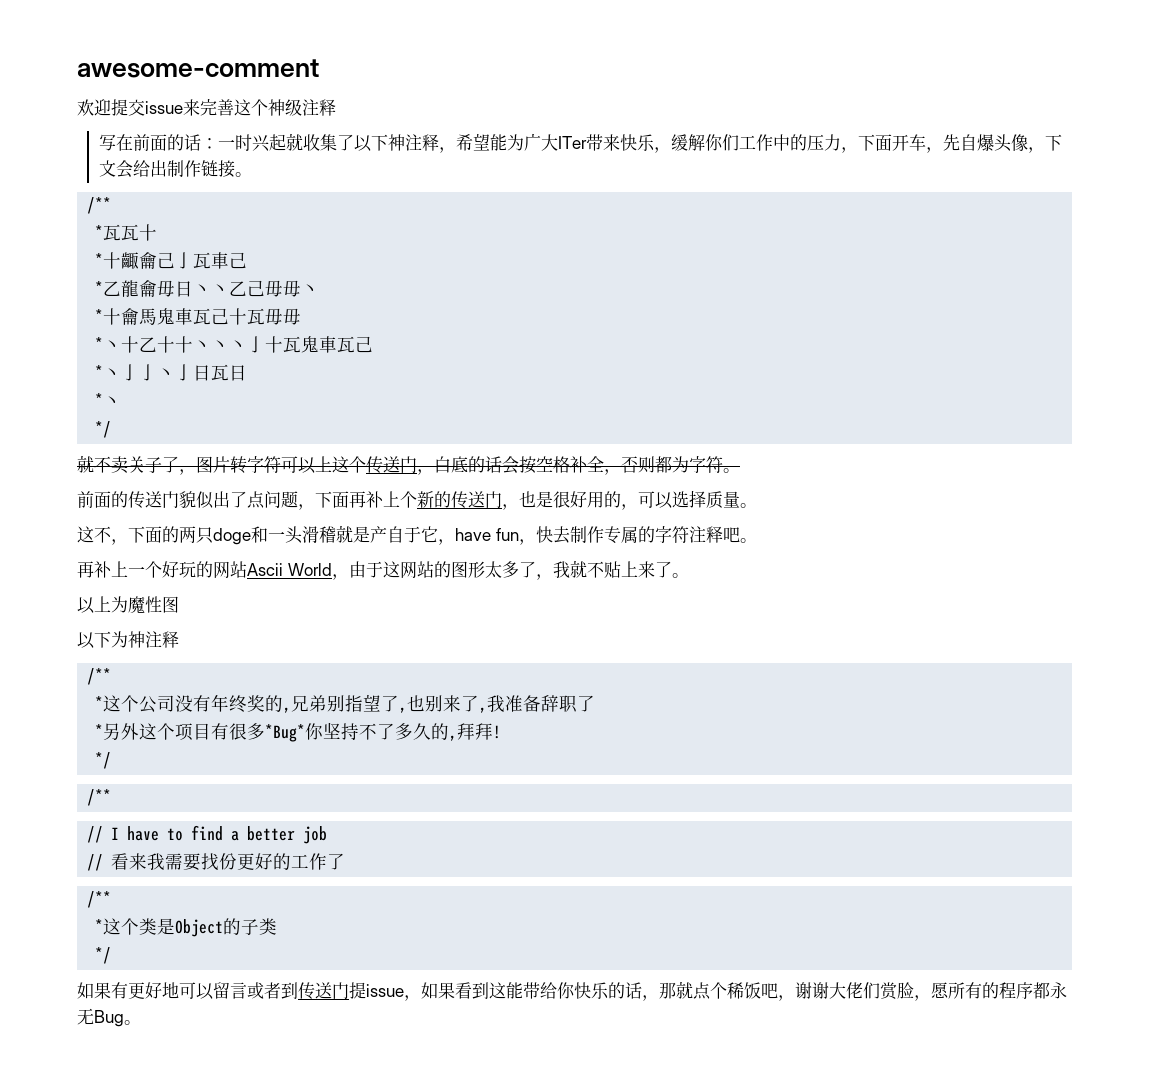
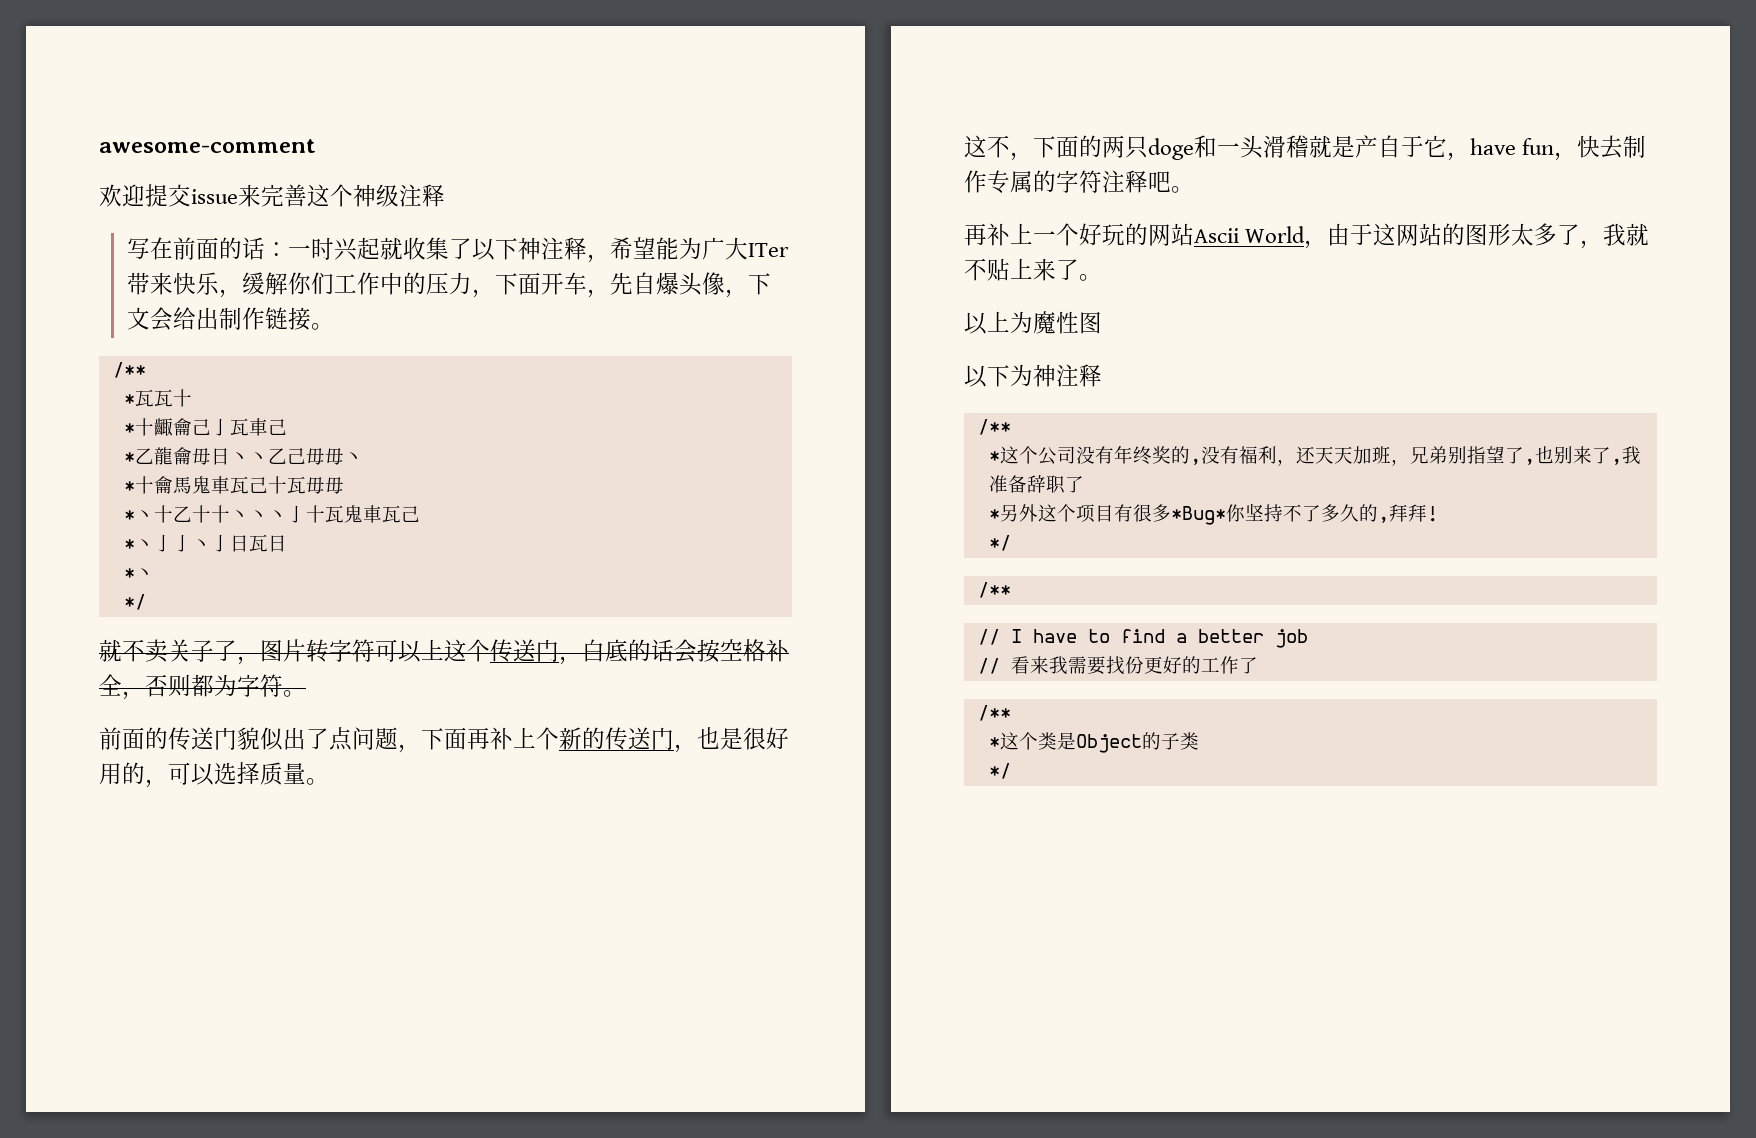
(292, 710) none -> [1200,446,1410,466] 没有福利，还天天加班，
[77,981,1067,1001] [77,1008,141,1027] // 如果有更好地可以留言或者到传送门提issue，如果看到这能带给你快乐的话，那就点个稀饭吧，谢谢大佬们赏脸，愿所有的程序都永无Bug。 -> (1011, 771) none

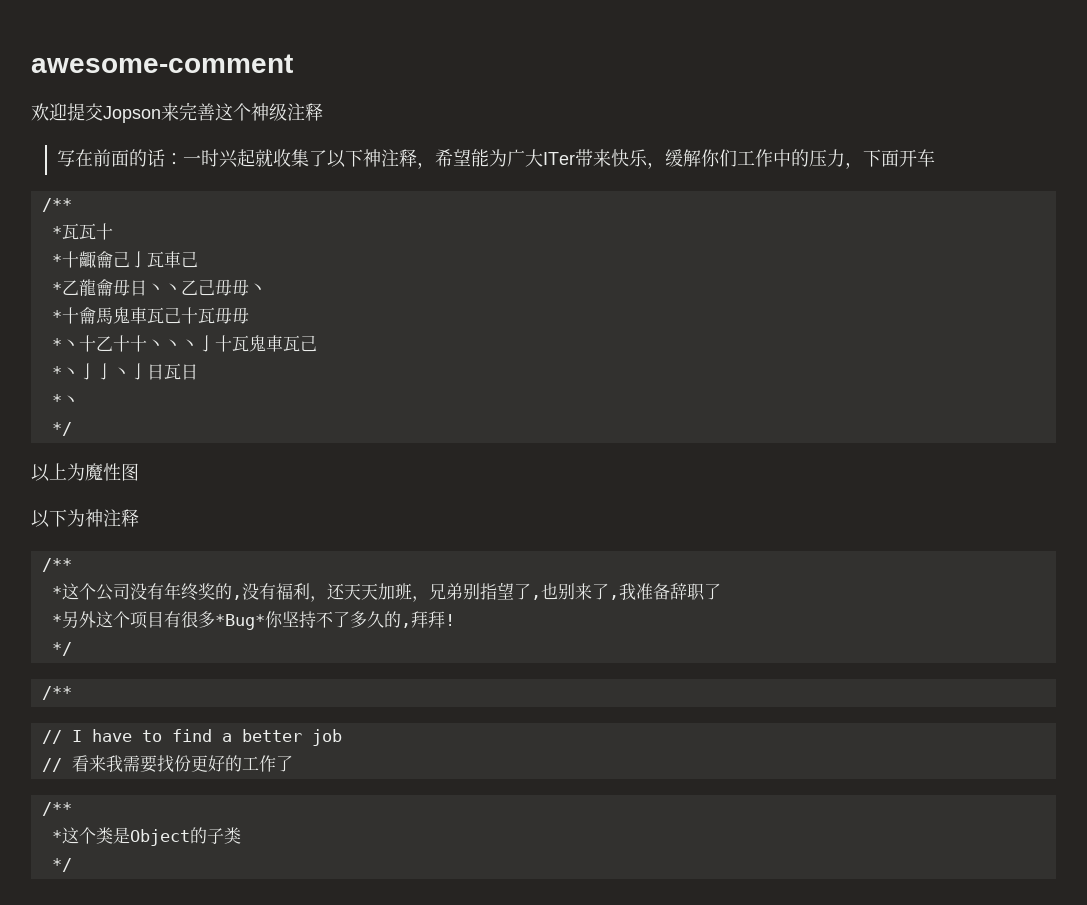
[191,189,238,204] issue -> [103,106,161,123] Jopson
[586,272,771,298] [126,307,334,331] ，先自爆头像，下文会给出制作链接。 -> (936, 158) none
[99,639,789,665] [99,674,306,700] [99,727,789,753] [99,762,329,788] [964,135,1647,161] [964,170,1194,194] [964,223,1650,249] [964,258,1102,281] // 就不卖关子了，图片转字符可以上这个传送门，白底的话会按空格补全，否则都为字符。 // 前面的传送门貌似出了点问题，下面再补上个新的传送门，也是很好用的，可以选择质量。 // 这不，下面的两只doge和一头滑稽就是产自于它，have fun，快去制作专属的字符注释吧。 // 再补上一个好玩的网站Ascii World，由于这网站的图形太多了，我就不贴上来了。 -> (72, 429) none

